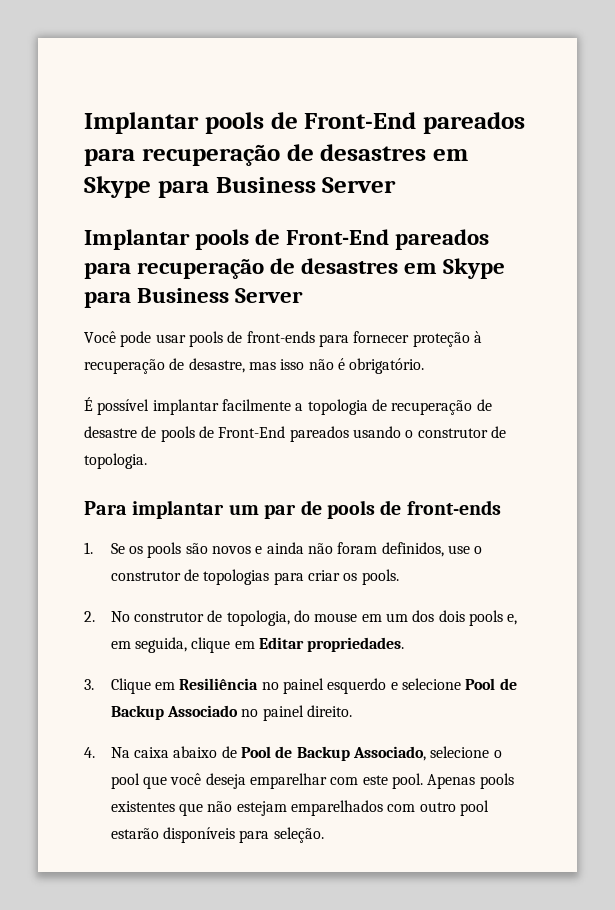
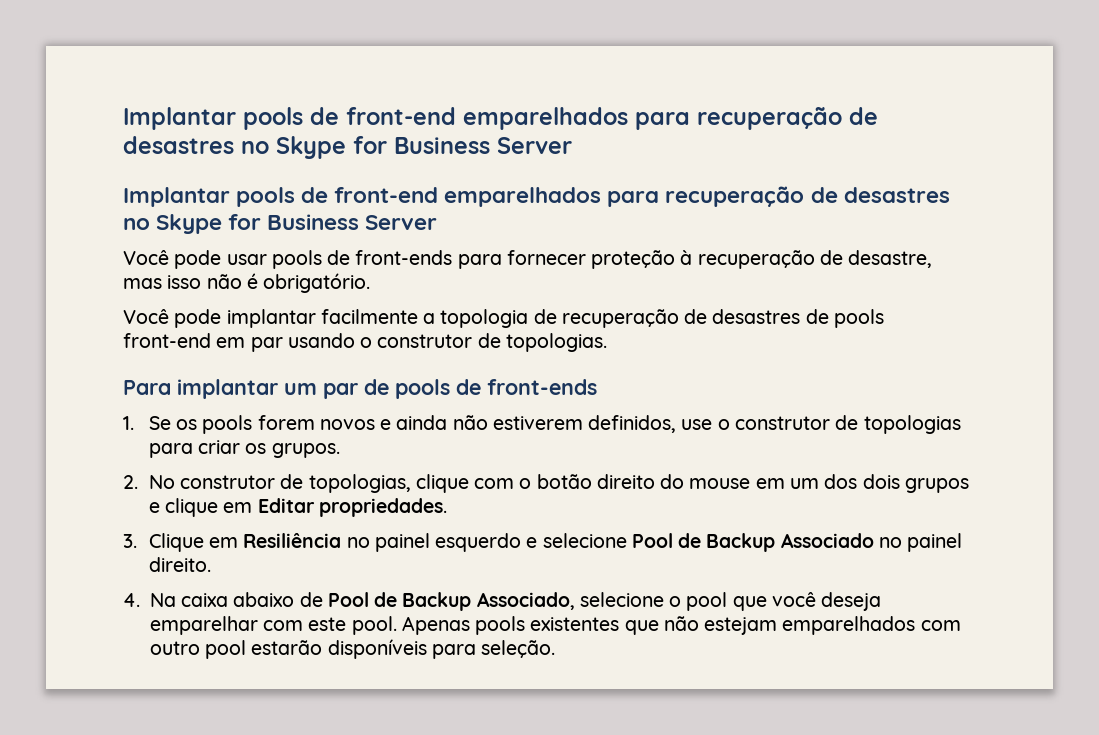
[84,112,525,134] [84,144,468,166] [84,176,209,198] Implantar pools de Front-End pareados para recuperação de desastres em Skype para -> [123,107,878,130] [123,136,387,159] Implantar pools de front-end emparelhados para recuperação de desastres no Skype for
[286,229,490,250] [84,258,506,279] [84,291,131,308] Front-End pareados para recuperação de desastres em Skype para -> [334,186,950,207] [123,214,262,234] front-end emparelhados para recuperação de desastres no Skype for
[84,397,150,415] É possível -> [123,309,222,328] Você pode
[84,426,349,442] desastre de pools de Front-End pareados -> [712,309,884,328] [123,333,283,352] desastres de pools front-end em par
[84,453,147,469] topologia. -> [505,333,607,352] topologias.
[185,543,208,554] são -> [257,415,315,430] forem
[337,542,378,554] foram -> [492,416,583,430] estiverem
[361,569,399,585] pools. -> [271,443,340,458] grupos.
[226,610,290,626] topologia, -> [308,474,655,493] topologias, clique com o botão direito
[468,610,518,626] [110,637,187,653] pools e, em seguida, -> [904,478,969,493] [148,502,160,513] grupos e

